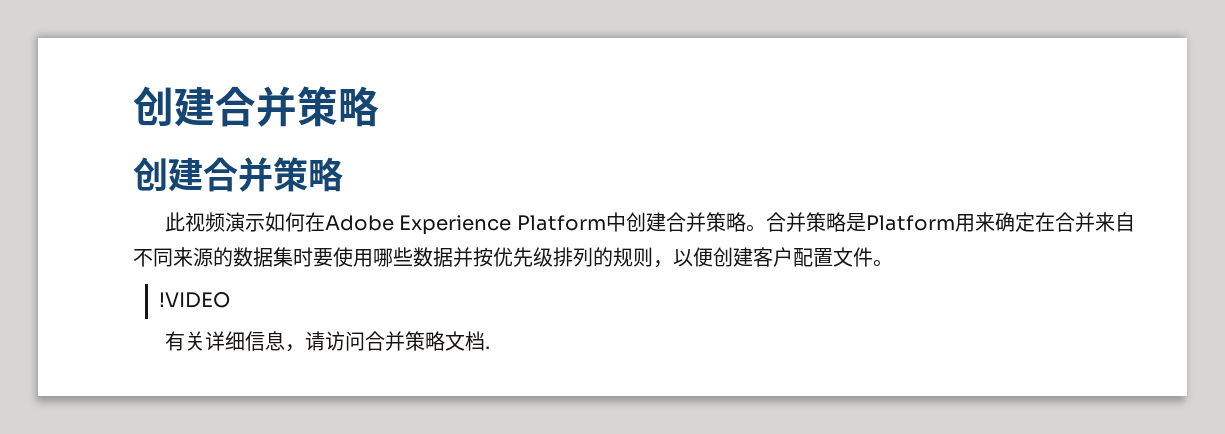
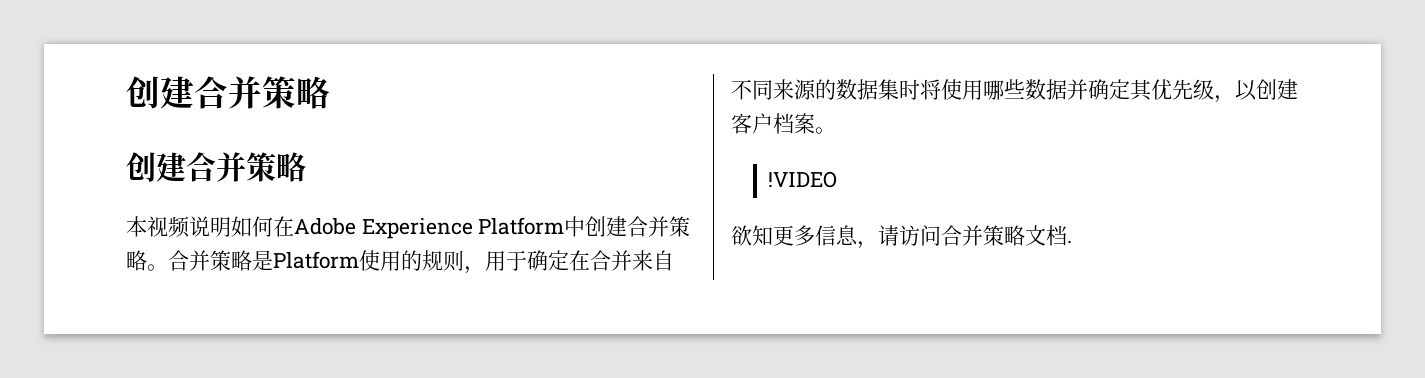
[164,212,265,232] 此视频演示 -> [126,216,231,238] 本视频说明
[954,212,995,232] 用来 -> [359,250,527,274] 使用的规则，用于
[313,248,333,267] 要 -> [920,79,941,100] 将
[473,247,873,268] 按优先级排列的规则，以便创建客户配置文件 -> [1088,79,1298,103] [731,113,815,134] 确定其优先级，以创建客户档案
[164,331,245,351] 有关详细 -> [731,225,815,246] 欲知更多

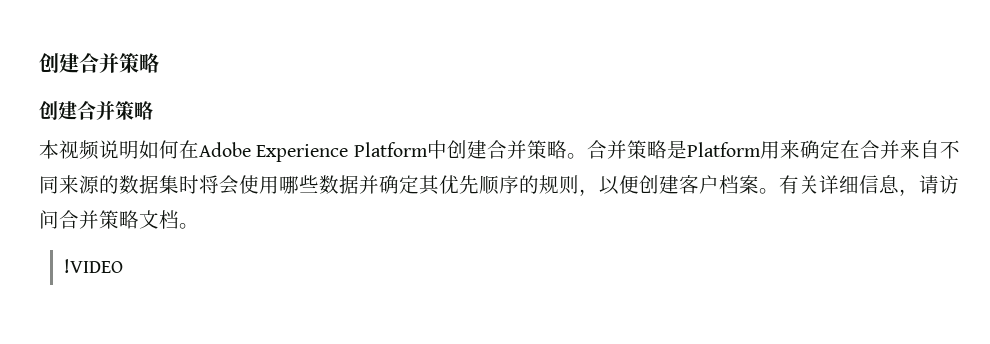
[359,250,527,274] 使用的规则，用于 -> [759,140,800,159] 用来
(941, 89) none -> [219,175,239,195] 会
[1193,79,1257,103] 级，以 -> [479,175,639,196] 顺序的规则，以便
[768,171,838,188] [731,225,815,246] // !VIDEO // 欲知更多 -> [779,175,859,194] 有关详细
[1067,240,1072,243] . -> [179,223,199,229] [63,259,123,273] 。 // !VIDEO

